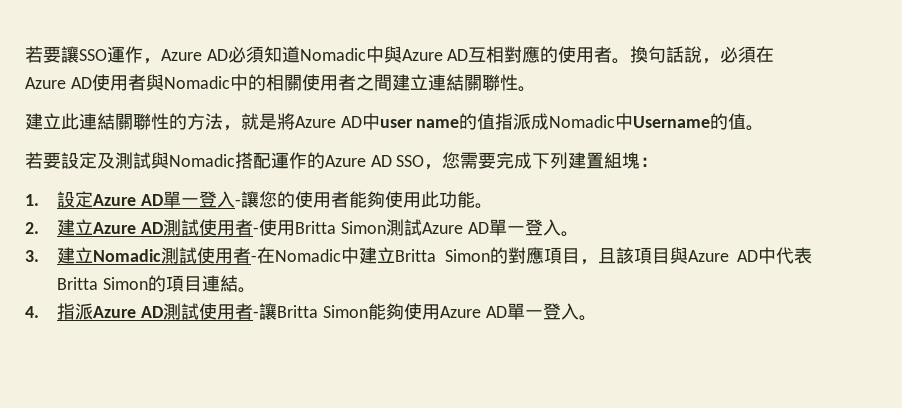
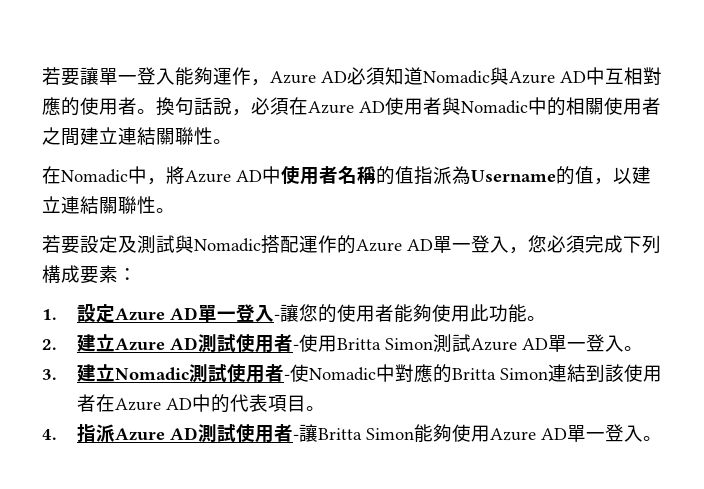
[79,49,107,61] SSO -> [99,67,213,86] 單一登入能夠
[365,46,469,63] 中與Azure AD -> [490,67,605,85] 與Azure AD中
[25,113,747,131] 建立此連結關聯性的方法，就是將Azure AD中user name的值指派成Nomadic中Username的值 -> [42,166,651,185] [42,196,156,214] 在Nomadic中，將Azure AD中使用者名稱的值指派為Username的值，以建立連結關聯性
[396,152,641,170] SSO，您需要完成下列建置組塊 -> [433,235,661,254] [42,265,118,284] 單一登入，您必須完成下列構成要素
[257,247,812,265] [57,275,239,292] 在Nomadic中建立Britta Simon的對應項目，且該項目與Azure AD中代表Britta Simon的項目連結 -> [289,364,662,383] [76,394,306,413] 使Nomadic中對應的Britta Simon連結到該使用者在Azure AD中的代表項目

